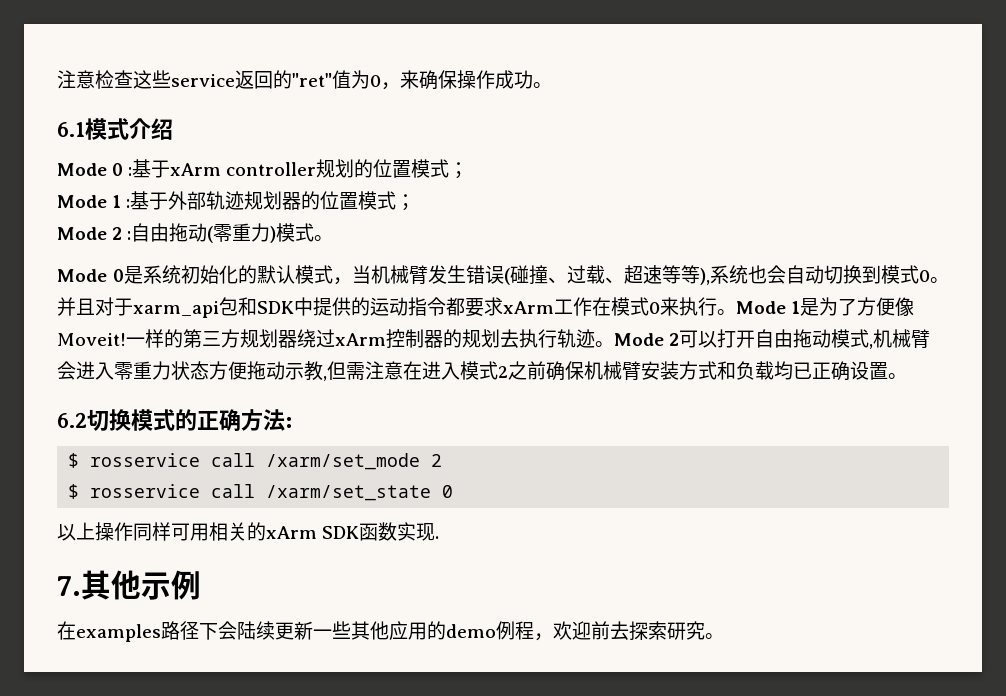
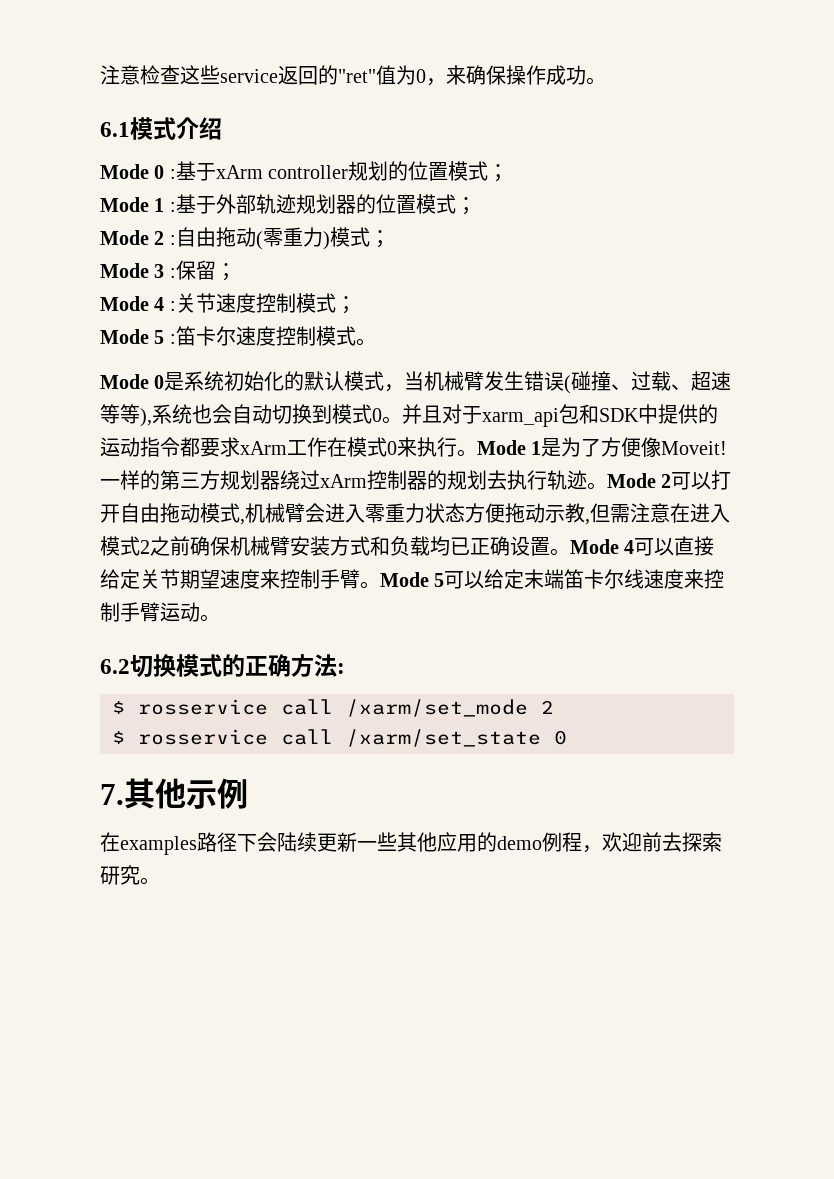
(315, 232) none -> [369,230,390,248] [100,260,236,281] [100,293,356,314] [100,326,356,346] ； // Mode 3 :保留； // Mode 4 :关节速度控制模式； // Mode 5 :笛卡尔速度控制模式
(907, 376) none -> [570,536,715,556] [100,569,725,589] [100,602,220,622] Mode 4可以直接给定关节期望速度来控制手臂。Mode 5可以给定末端笛卡尔线速度来控制手臂运动。
[57,522,440,541] // 以上操作同样可用相关的xArm SDK函数实现. -> (567, 737) none

